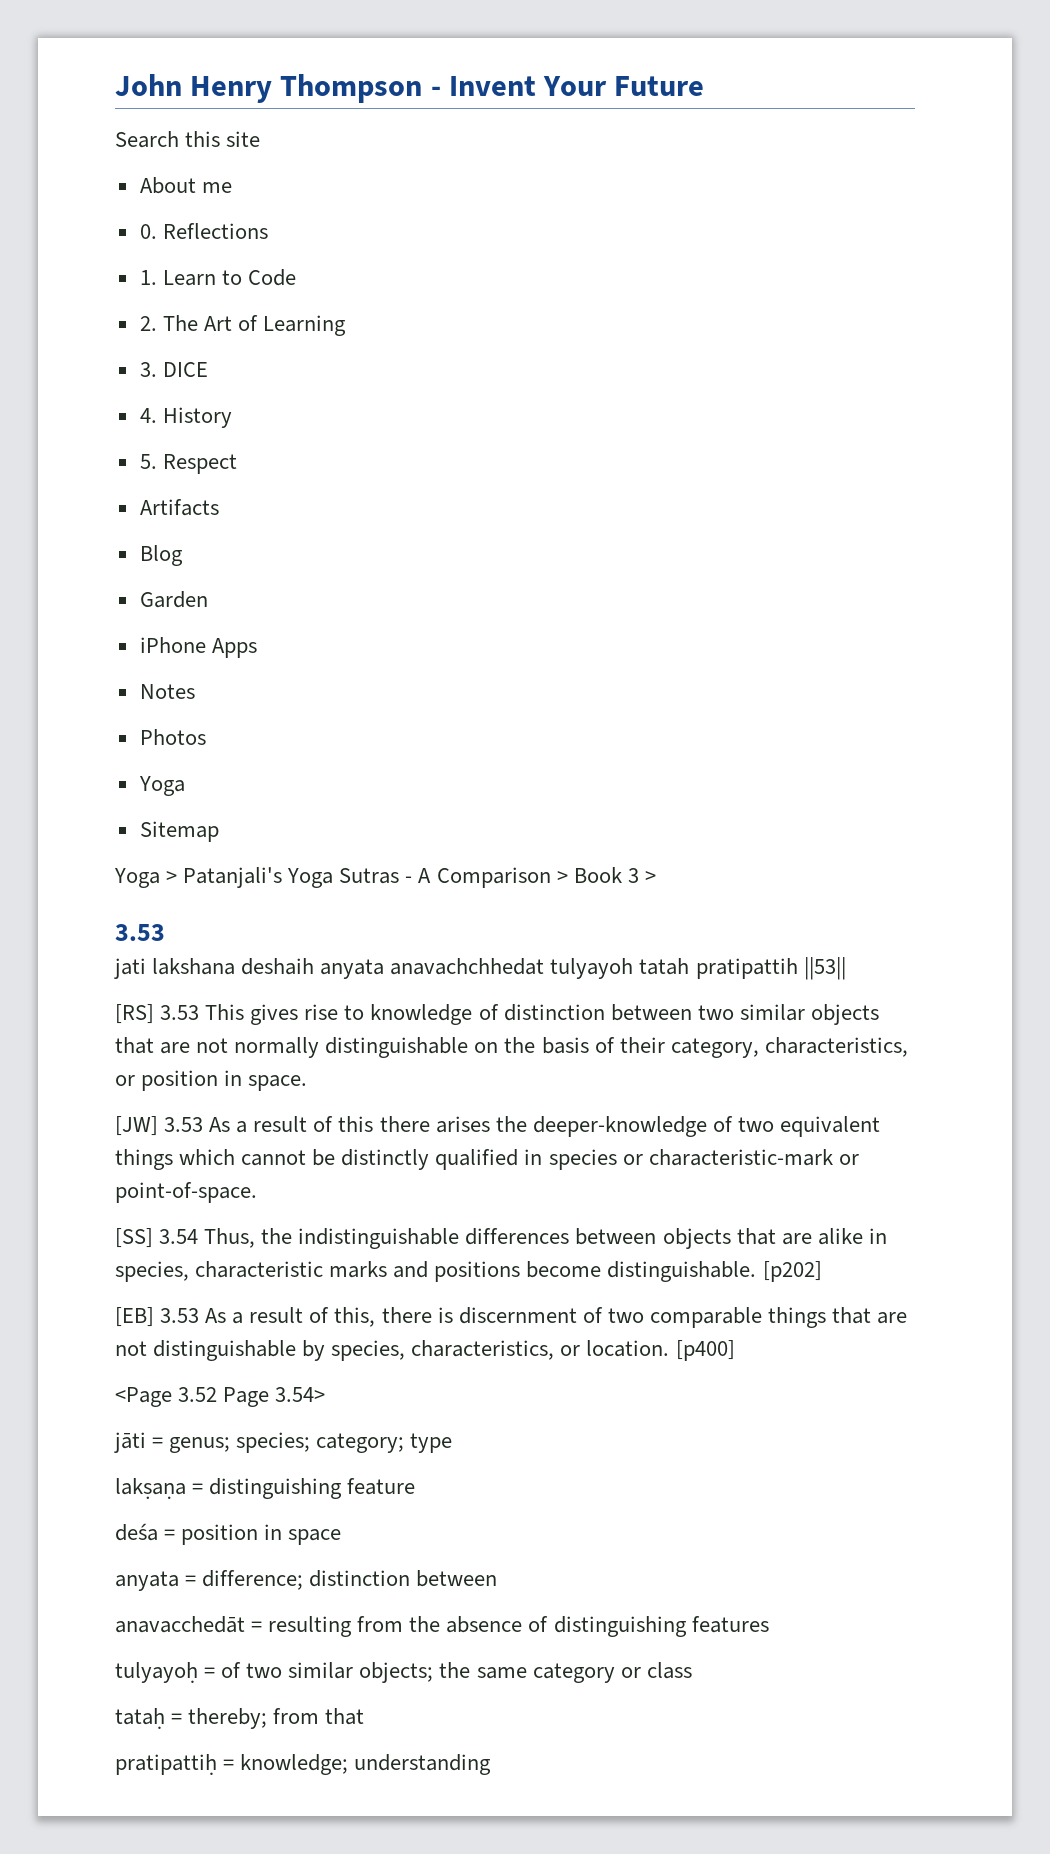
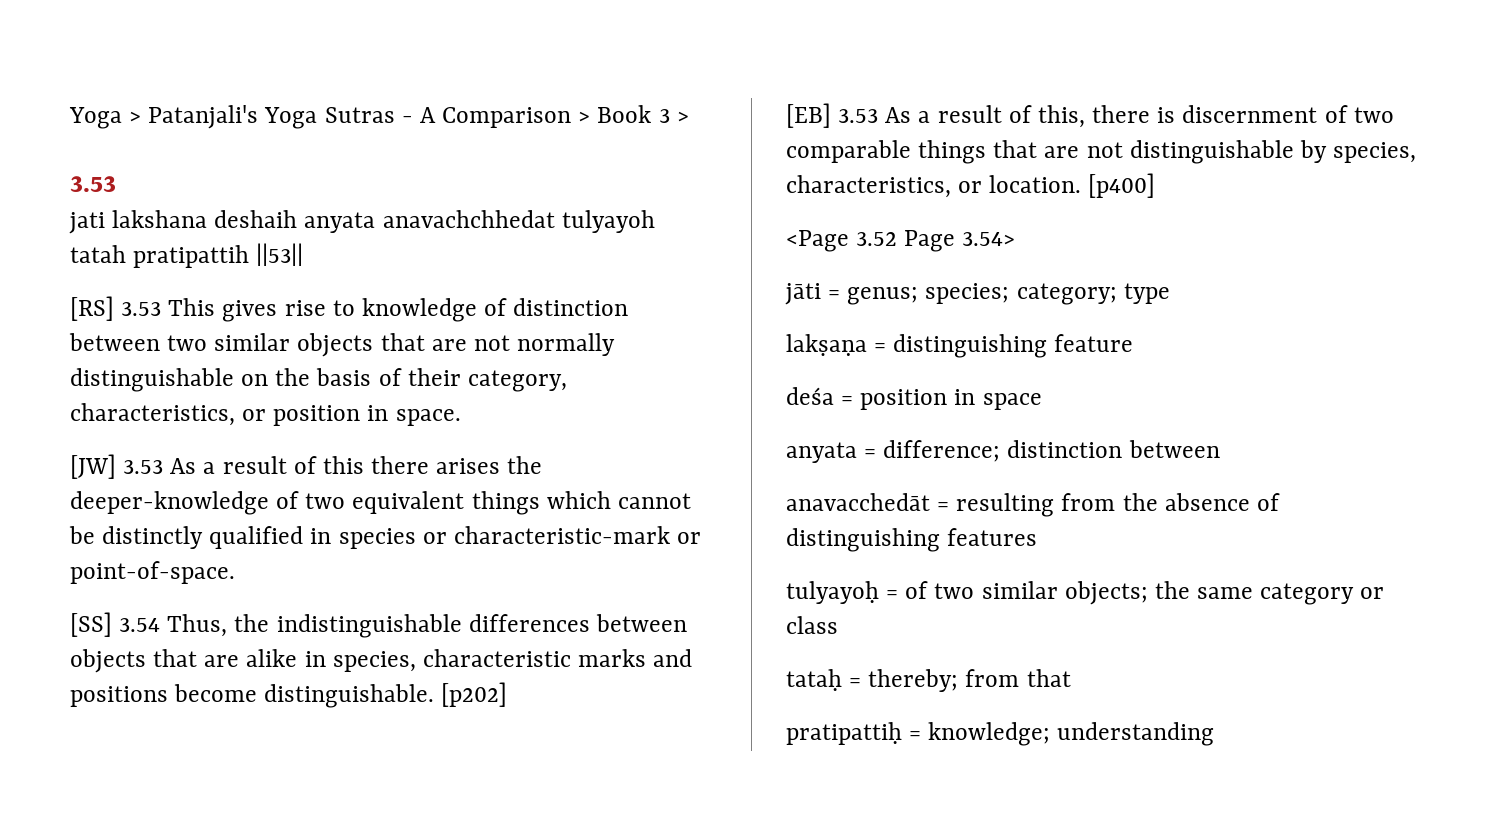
[115,74,705,103] [115,131,261,148] [139,177,232,194] [139,223,268,239] [139,269,296,286] [139,315,347,336] [139,362,208,377] [139,407,232,428] [139,454,237,474] [139,499,219,516] [139,545,183,566] [139,591,208,608] [139,637,257,658] [139,684,195,699] [139,729,206,745] [138,776,185,796] [139,821,219,842] John Henry Thompson - Invent Your Future // Search this site // About me // 0. Reflections // 1. Learn to Code // 2. The Art of Learning // 3. DICE // 4. History // 5. Respect // Artifacts // Blog // Garden // iPhone Apps // Notes // Photos // Yoga // Sitemap // -> (69, 118) none

